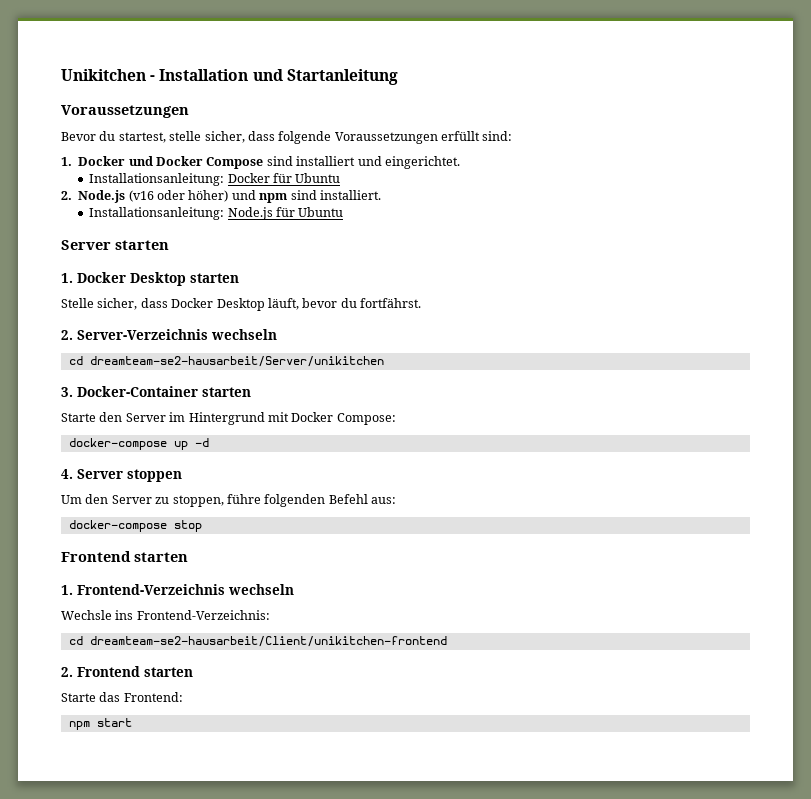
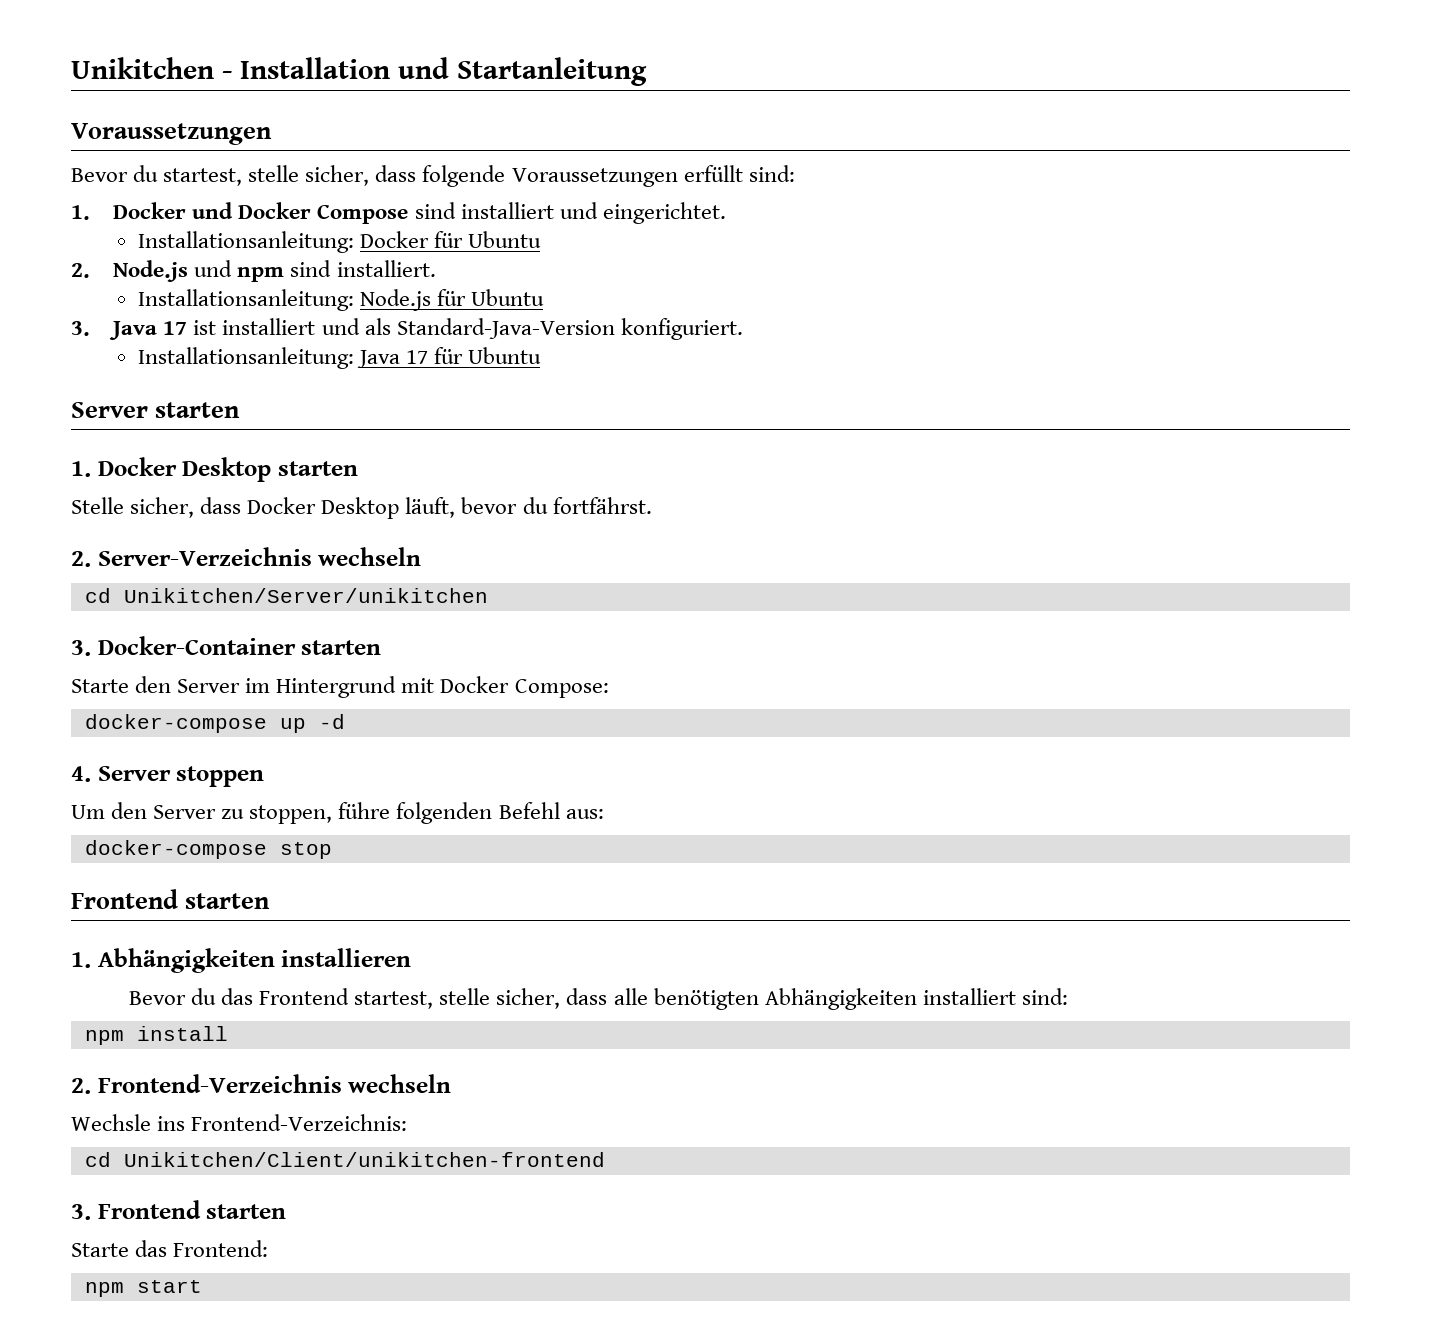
[128,190,229,202] (v16 oder höher) -> (189, 271) none
(344, 212) none -> [71,318,743,340] [137,347,542,369] // 3. Java 17 ist installiert und als Standard-Java-Version konfiguriert. // Installationsanleitung: Java 17 für Ubuntu
[89,356,384,367] dreamteam-se2-hausarbeit/Server/unikitchen -> [123,588,488,603] Unikitchen/Server/unikitchen
(73, 590) none -> [97,948,412,973] [128,988,1068,1010] [84,1026,228,1045] [71,1078,91,1094] Abhängigkeiten installieren // Bevor du das Frontend startest, stelle sicher, dass alle benötigten Abhängigkeiten installiert sind: // npm install // 2.
[89,636,447,647] [61,667,73,677] dreamteam-se2-hausarbeit/Client/unikitchen-frontend // 2. -> [123,1152,605,1167] [71,1204,91,1220] Unikitchen/Client/unikitchen-frontend // 3.

